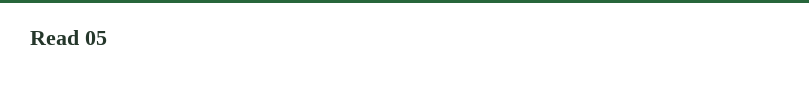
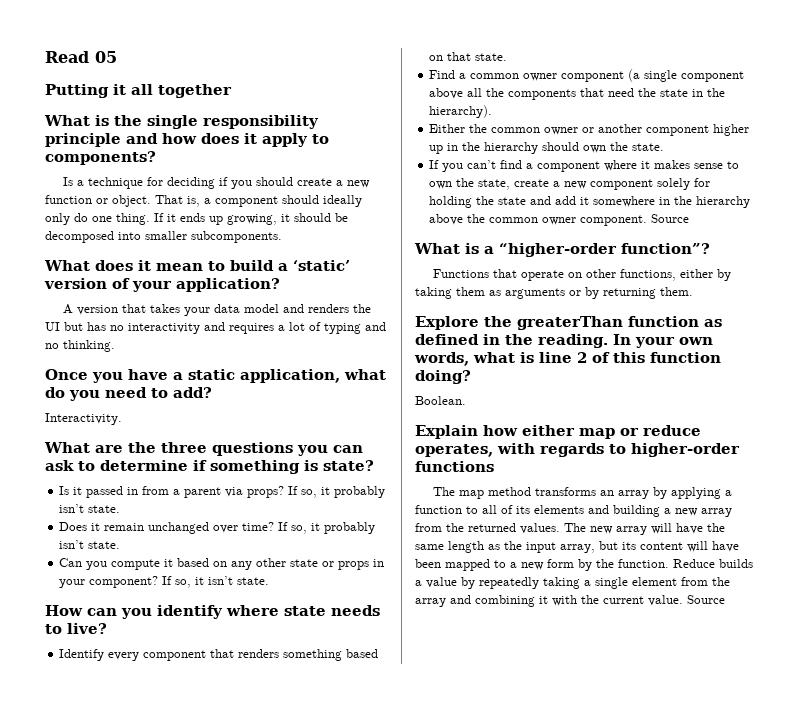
(107, 38) none -> [45,84,232,98] [44,115,319,129] [45,133,329,147] [45,151,156,165] [62,177,370,189] [45,195,362,207] [45,213,348,225] [45,231,282,243] [44,260,350,271] [44,278,280,292] [62,304,371,316] [45,322,386,334] [45,340,115,352] [45,369,386,383] [45,387,212,401] [45,413,122,425] [44,442,363,456] [45,460,374,474] [59,486,386,498] [59,504,121,513] [59,522,376,534] [59,540,121,549] [59,558,385,570] [59,576,270,588] [45,605,380,619] [45,623,107,634] [59,649,379,661] [429,52,508,61] [429,69,745,82] [429,88,726,100] [429,105,493,118] [429,124,750,136] [429,142,665,154] [429,160,740,172] [429,178,711,190] [429,196,751,208] [429,214,690,226] [414,243,710,257] [432,269,731,281] [415,287,693,299] [415,316,722,330] [415,334,713,348] [414,352,721,366] [415,370,471,384] [415,396,466,405] [415,425,701,439] [415,443,740,457] [415,461,494,472] [432,487,732,499] [415,505,732,517] [415,523,725,535] [415,541,739,553] [415,559,753,571] [415,577,730,589] [415,595,725,607] // Putting it all together // What is the single responsibility principle and how does it apply to components? // Is a technique for deciding if you should create a new function or object. That is, a component should ideally only do one thing. If it ends up growing, it should be decomposed into smaller subcomponents. // What does it mean to build a ‘static’ version of your application? // A version that takes your data model and renders the UI but has no interactivity and requires a lot of typing and no thinking. // Once you have a static application, what do you need to add? // Interactivity. // What are the three questions you can ask to determine if something is state? // Is it passed in from a parent via props? If so, it probably isn’t state. // Does it remain unchanged over time? If so, it probably isn’t state. // Can you compute it based on any other state or props in your component? If so, it isn’t state. // How can you identify where state needs to live? // Identify every component that renders something based on that state. // Find a common owner component (a single component above all the components that need the state in the hierarchy). // Either the common owner or another component higher up in the hierarchy should own the state. // If you can’t find a component where it makes sense to own the state, create a new component solely for holding the state and add it somewhere in the hierarchy above the common owner component. Source // What is a “higher-order function”? // Functions that operate on other functions, either by taking them as arguments or by returning them. // Explore the greaterThan function as defined in the reading. In your own words, what is line 2 of this function doing? // Boolean. // Explain how either map or reduce operates, with regards to higher-order functions // The map method transforms an array by applying a function to all of its elements and building a new array from the returned values. The new array will have the same length as the input array, but its content will have been mapped to a new form by the function. Reduce builds a value by repeatedly taking a single element from the array and combining it with the current value. Source

